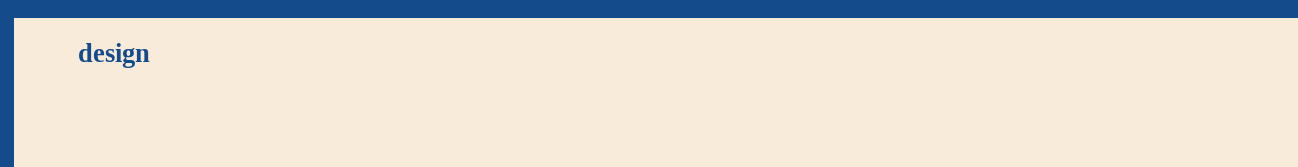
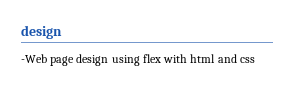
[78,43,150,68] design -> [21,25,62,39] [21,54,255,66] design // -Web page design using flex with html and css

